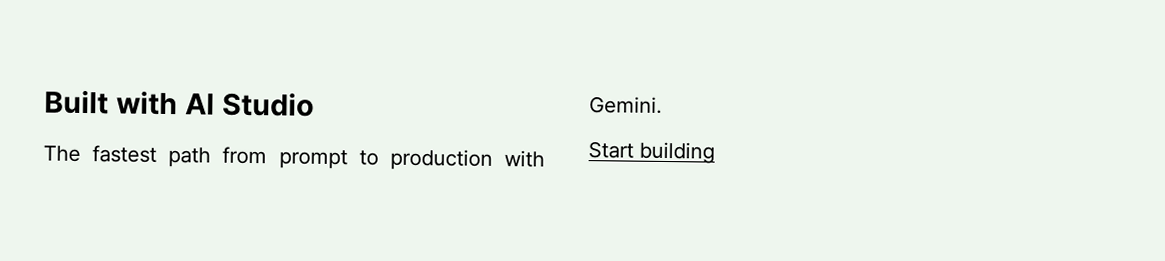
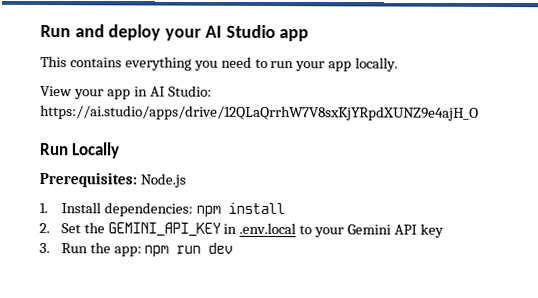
[44,89,314,117] [43,145,545,171] [589,96,662,114] [588,141,715,164] Built with AI Studio // The fastest path from prompt to production with Gemini. // Start building -> [40,24,310,42] [40,56,399,72] [40,85,212,100] [40,105,479,121] [39,142,121,159] [39,172,186,188] [39,202,285,217] [39,222,444,238] [39,242,234,257] Run and deploy your AI Studio app // This contains everything you need to run your app locally. // View your app in AI Studio: https://ai.studio/apps/drive/12QLaQrrhW7V8sxKjYRpdXUNZ9e4ajH_O // Run Locally // Prerequisites: Node.js // 1. Install dependencies: npm install // 2. Set the GEMINI_API_KEY in .env.local to your Gemini API key // 3. Run the app: npm run dev

